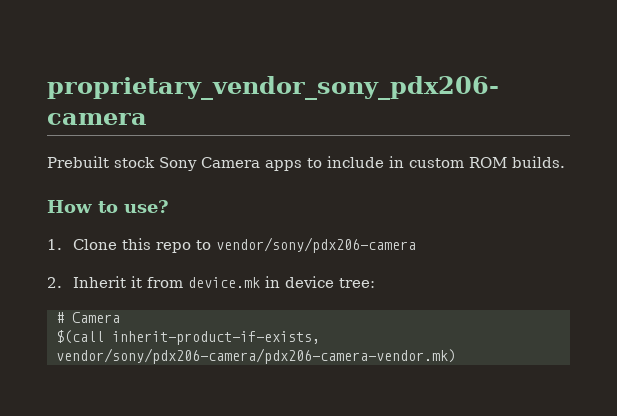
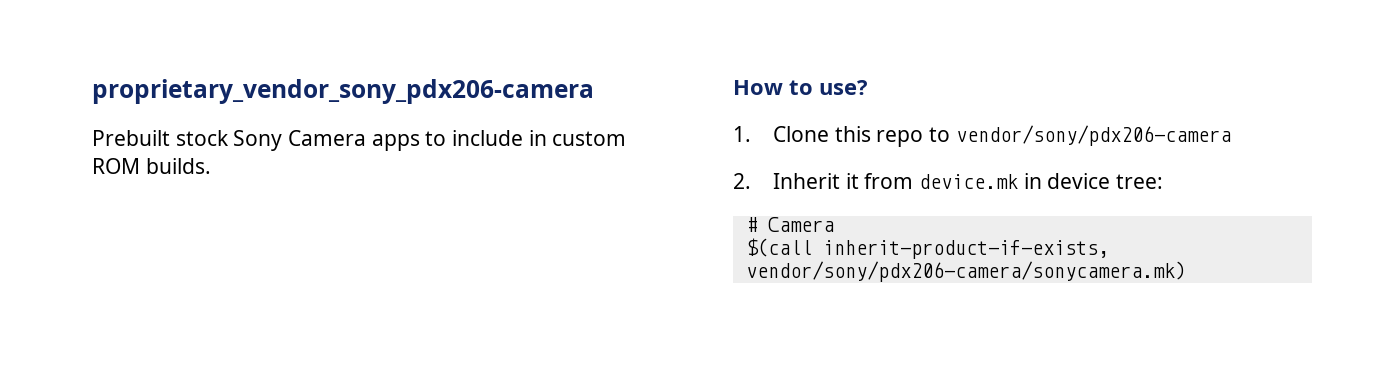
[56,348,456,364] vendor/sony/pdx206-camera/pdx206-camera-vendor.mk) -> [745,261,1186,282] vendor/sony/pdx206-camera/sonycamera.mk)

